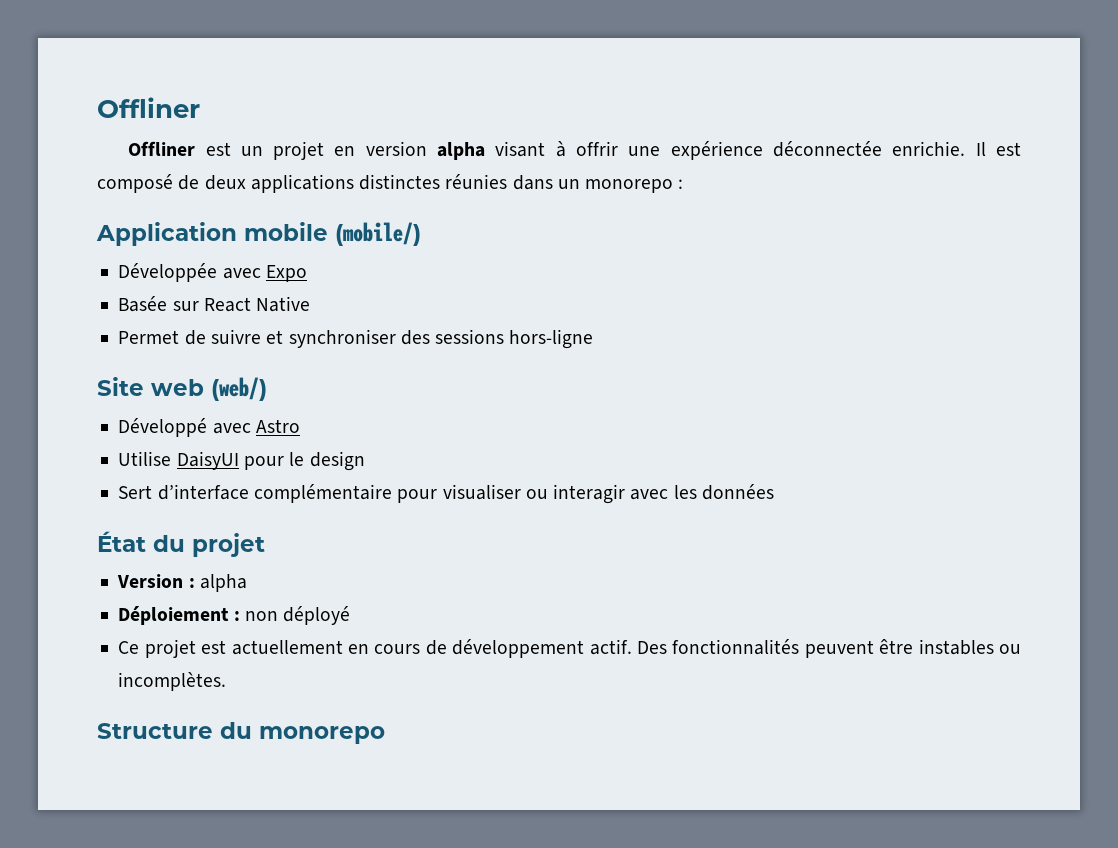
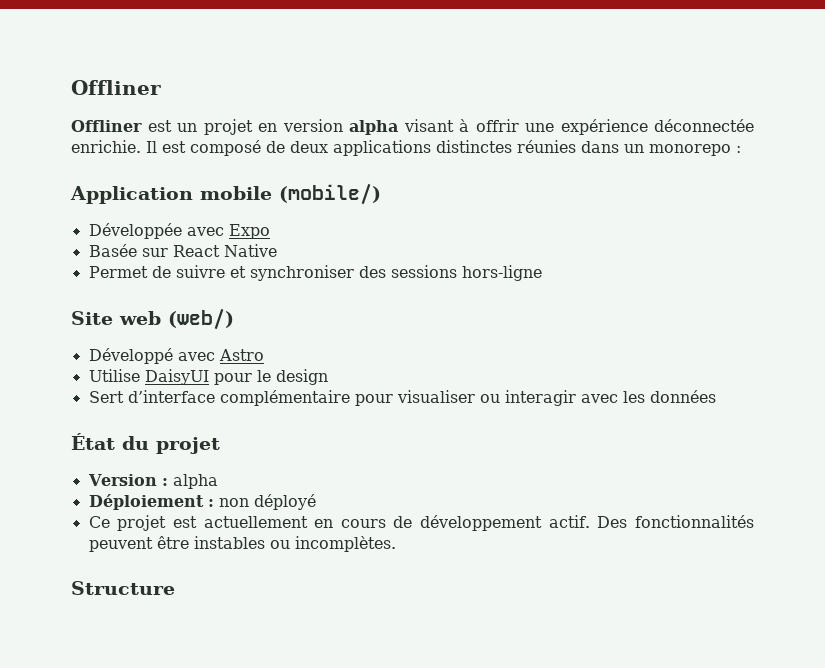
[220,722,385,744] du monorepo -> (175, 588) none

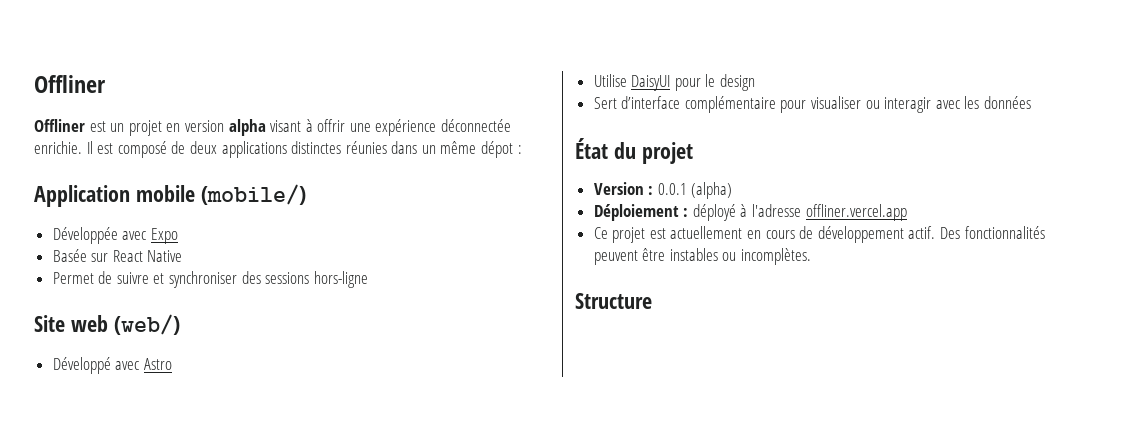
[649,144,731,156] monorepo -> [440,141,514,158] même dépot
[172,474,218,489] alpha -> [657,182,733,199] 0.0.1 (alpha)
[218,498,249,507] non -> (689, 212) none
(316, 502) none -> [740,204,907,221] à l'adresse offliner.vercel.app

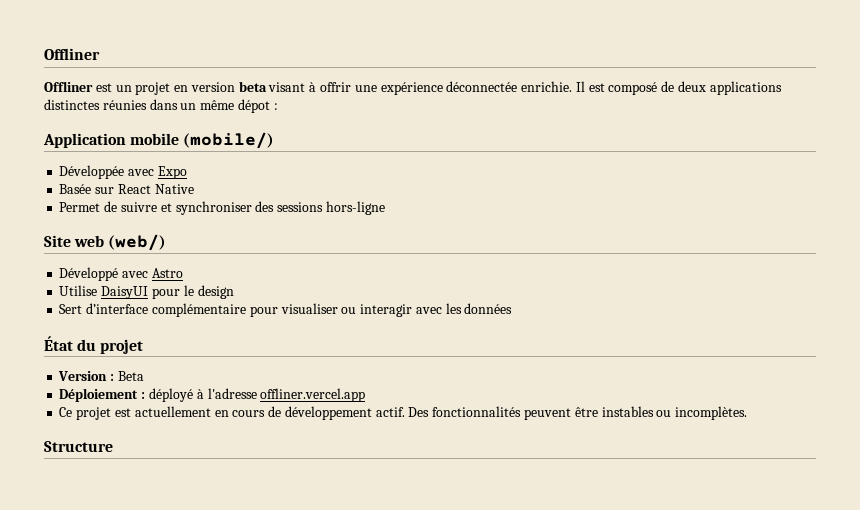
[228,119,266,136] alpha -> [238,81,267,92] beta
[657,182,733,199] 0.0.1 (alpha) -> [117,371,144,381] Beta

